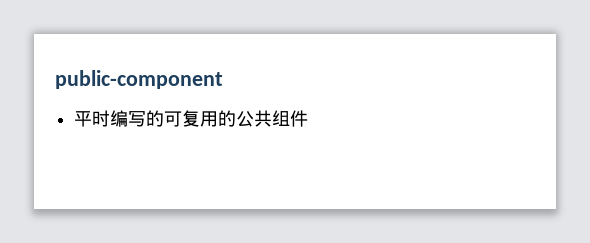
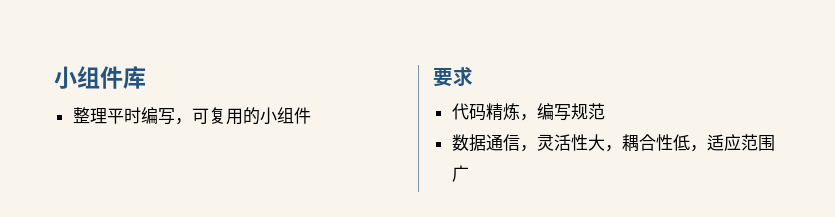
[55,70,223,89] public-component // -> [54,66,146,89] [72,107,107,124] 小组件库 // 整理
[146,110,165,127] 的 -> [174,118,192,125] ，
[236,110,309,127] 公共组件 -> [259,107,311,125] [433,66,473,87] [451,103,605,121] [451,134,775,152] [451,165,469,182] 小组件 // 要求 // 代码精炼，编写规范 // 数据通信，灵活性大，耦合性低，适应范围广

